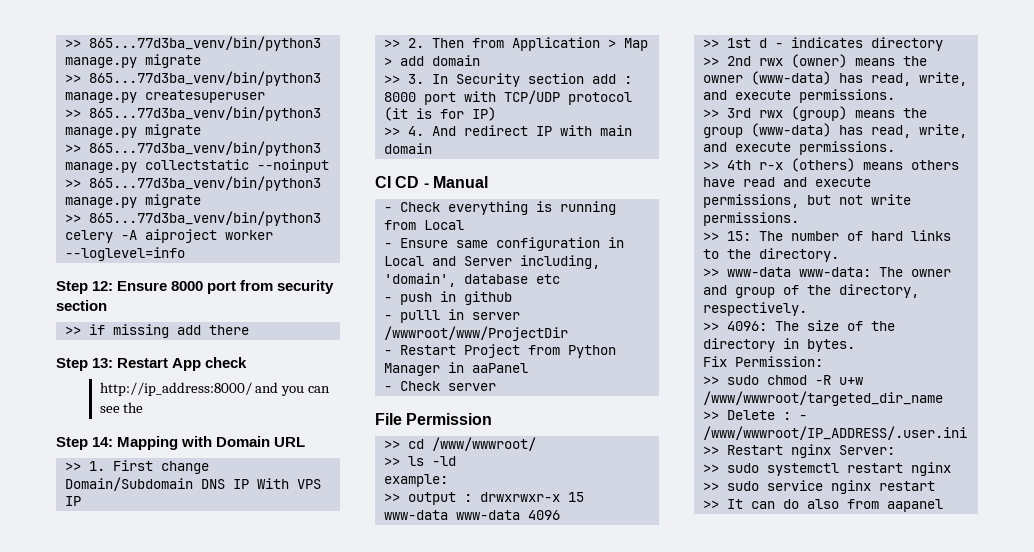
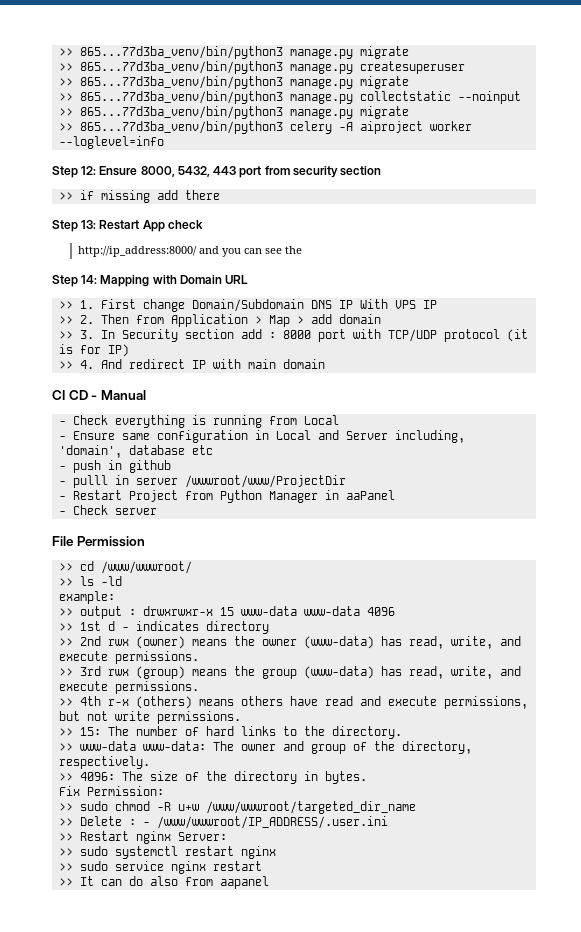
[171,281,204,291] 8000 -> [140,166,237,177] 8000, 5432, 443

